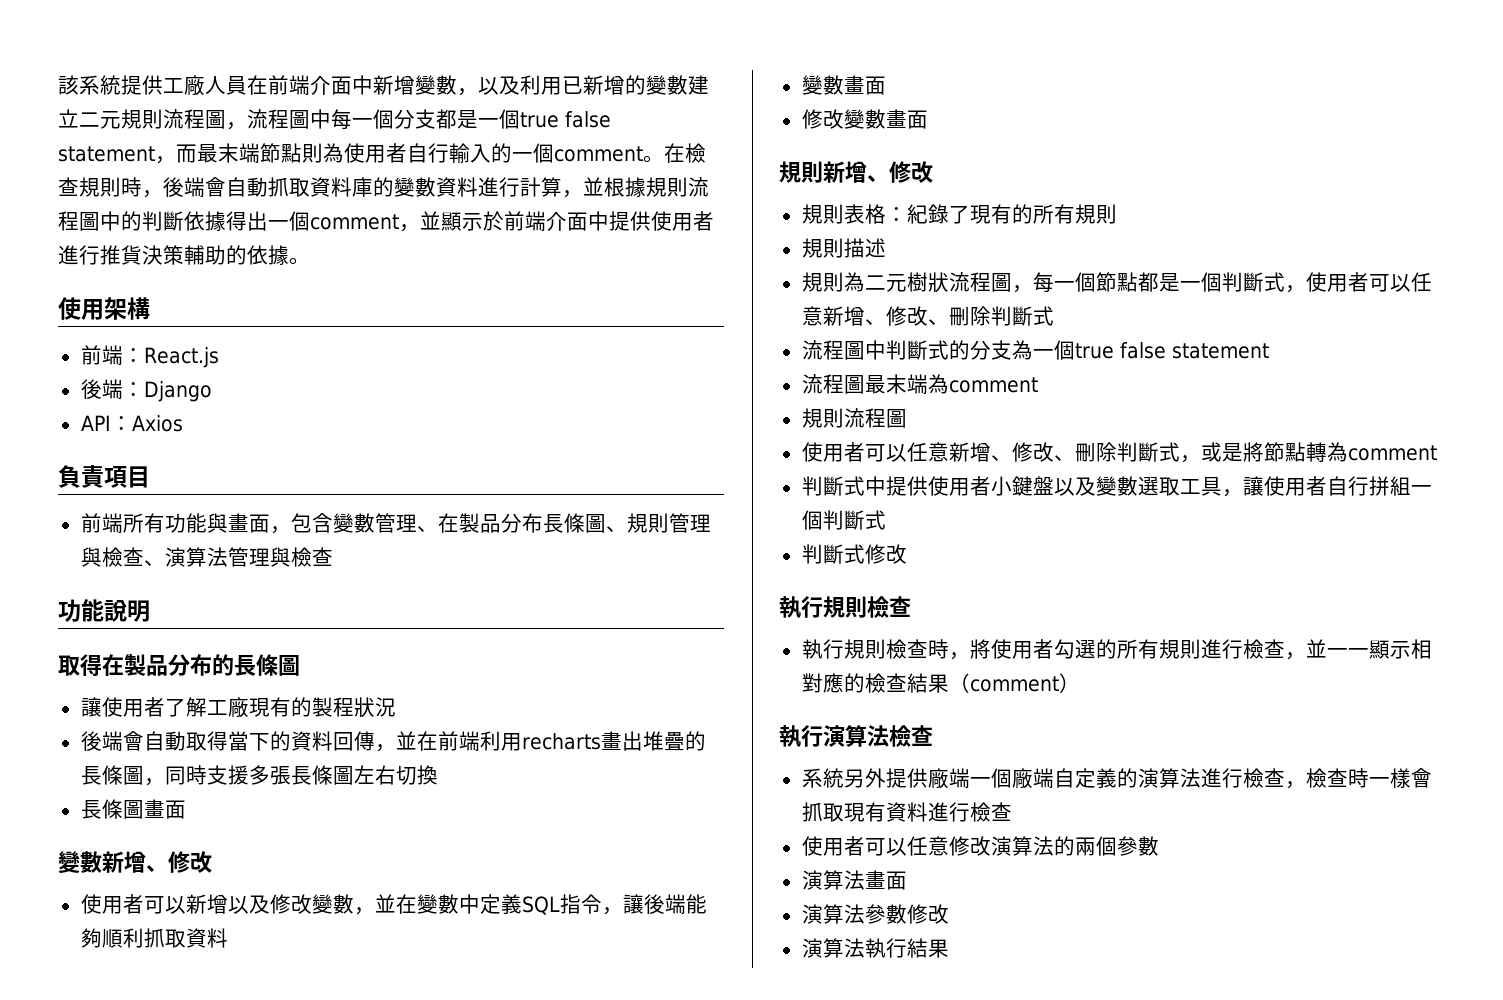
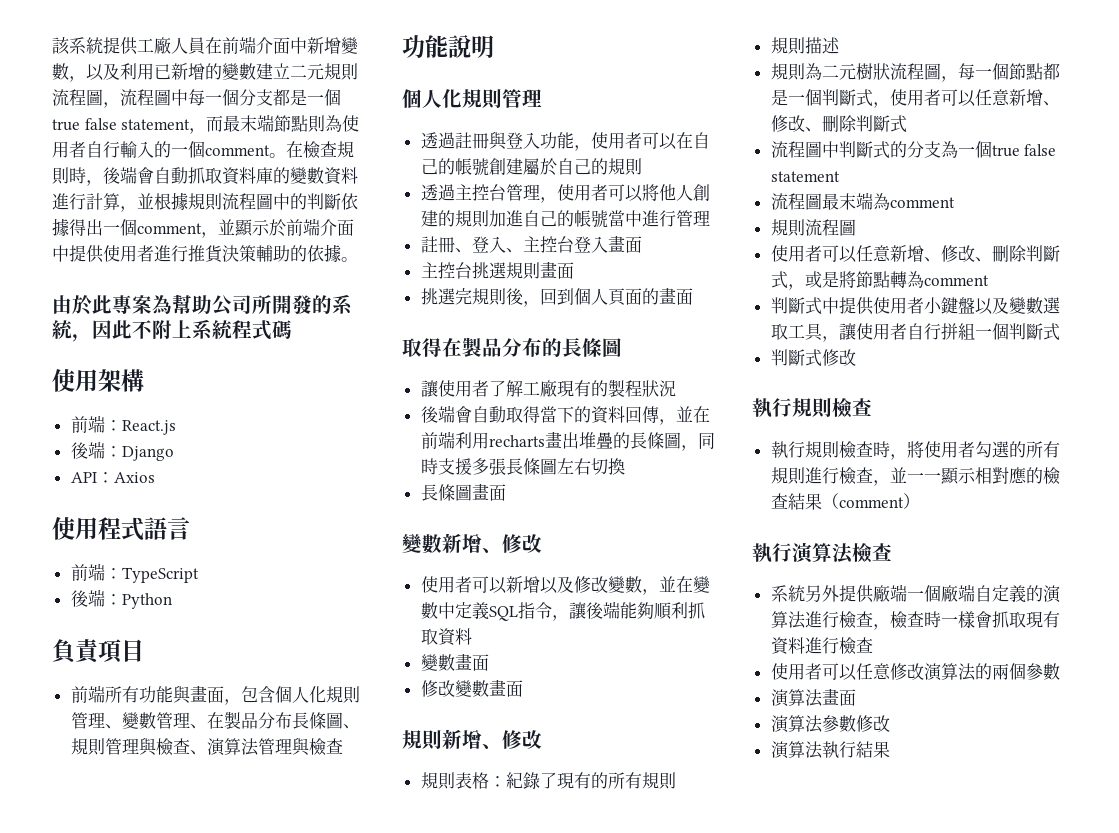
(310, 261) none -> [52,294,352,316] [52,319,292,342] // 由於此專案為幫助公司所開發的系統，因此不附上系統程式碼
(183, 423) none -> [52,517,190,541] [70,563,199,583] [70,589,172,609] // 使用程式語言 // 前端：TypeScript // 後端：Python
(333, 523) none -> [274,686,360,704] [70,712,122,729] 個人化規則管理、
(150, 611) none -> [402,89,542,109] [420,132,710,151] [420,158,642,176] [420,184,710,203] [420,210,710,228] [420,235,642,253] [420,261,574,280] [420,287,693,307] // 個人化規則管理 // 透過註冊與登入功能，使用者可以在自己的帳號創建屬於自己的規則 // 透過主控台管理，使用者可以將他人創建的規則加進自己的帳號當中進行管理 // 註冊、登入、主控台登入畫面 // 主控台挑選規則畫面 // 挑選完規則後，回到個人頁面的畫面

